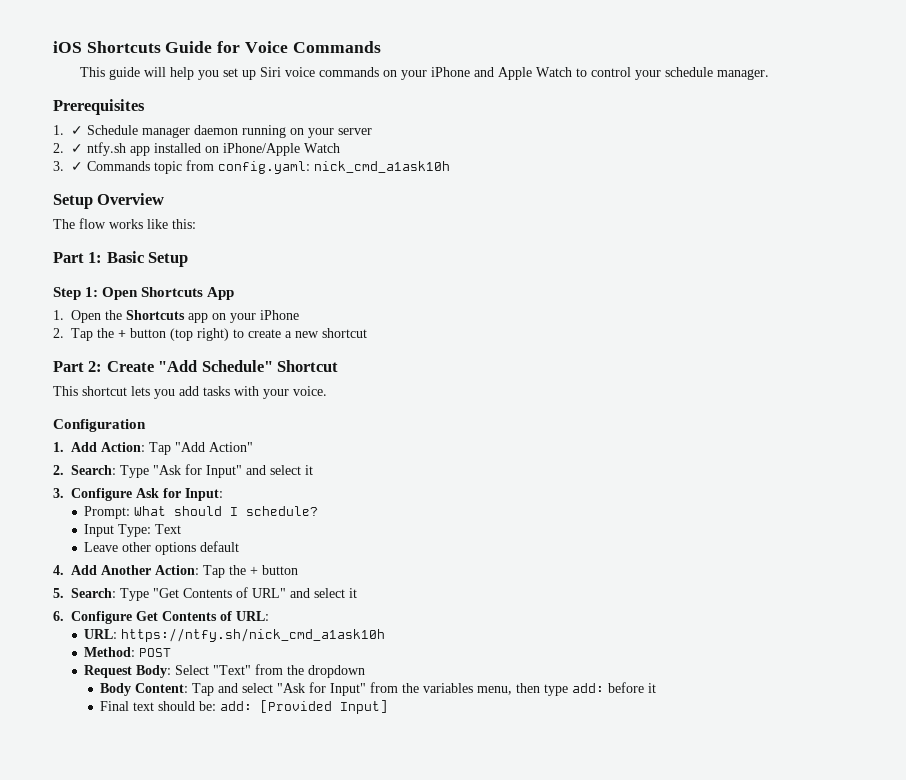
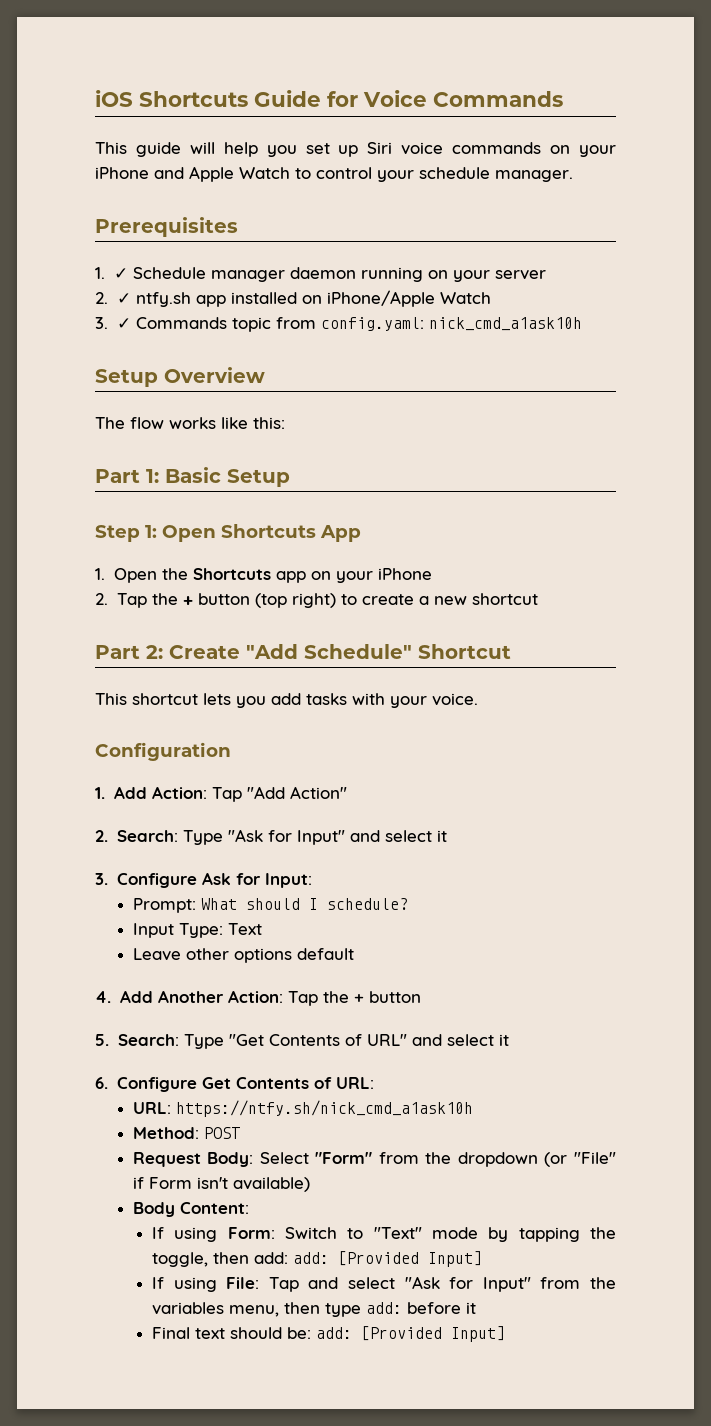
[213,665,252,675] "Text" -> [315,1152,373,1164] "Form"
[100,683,189,696] // Body Content: -> [544,1152,616,1167] [132,1177,310,1192] [132,1202,249,1217] [152,1227,616,1242] [152,1251,483,1267] [152,1277,260,1292] (or "File" if Form isn't available) // Body Content: // If using Form: Switch to "Text" mode by tapping the toggle, then add: add: [Provided Input] // If using File:

